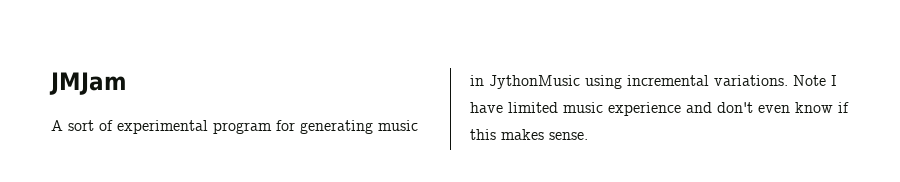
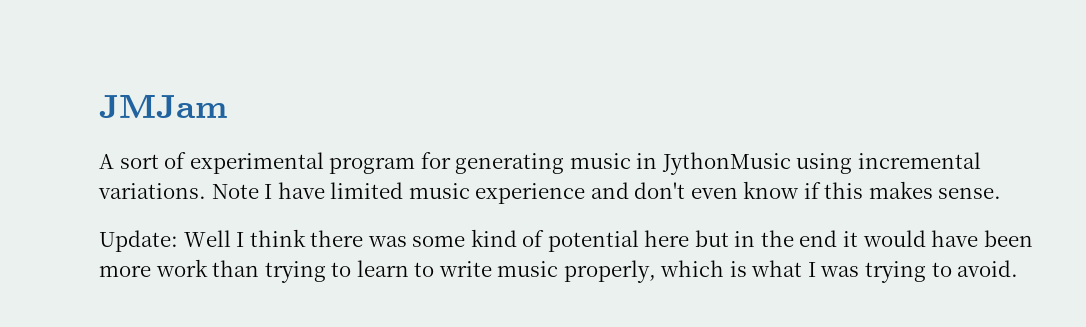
(588, 136) none -> [99,229,1033,252] [99,259,1019,283] // Update: Well I think there was some kind of potential here but in the end it would have been more work than trying to learn to write music properly, which is what I was trying to avoid.

